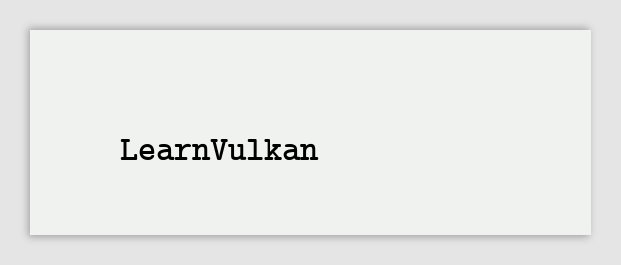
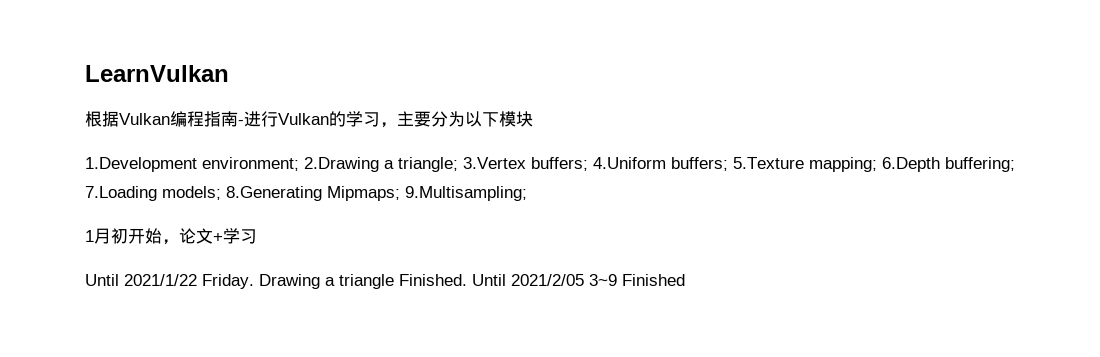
(319, 150) none -> [85,111,533,128] [85,157,1015,172] [85,186,527,201] [85,228,257,245] [85,274,685,289] // 根据Vulkan编程指南-进行Vulkan的学习，主要分为以下模块 // 1.Development environment; 2.Drawing a triangle; 3.Vertex buffers; 4.Uniform buffers; 5.Texture mapping; 6.Depth buffering; 7.Loading models; 8.Generating Mipmaps; 9.Multisampling; // 1月初开始，论文+学习 // Until 2021/1/22 Friday. Drawing a triangle Finished. Until 2021/2/05 3~9 Finished

